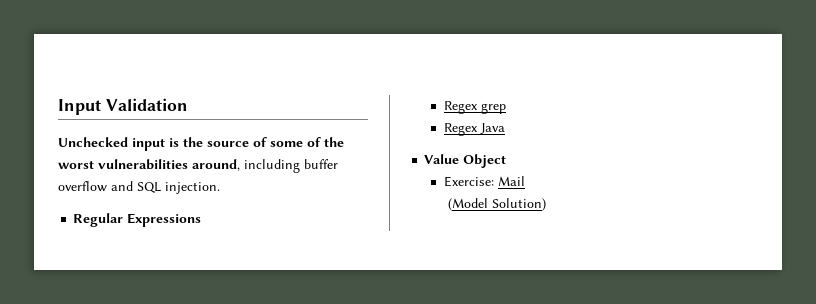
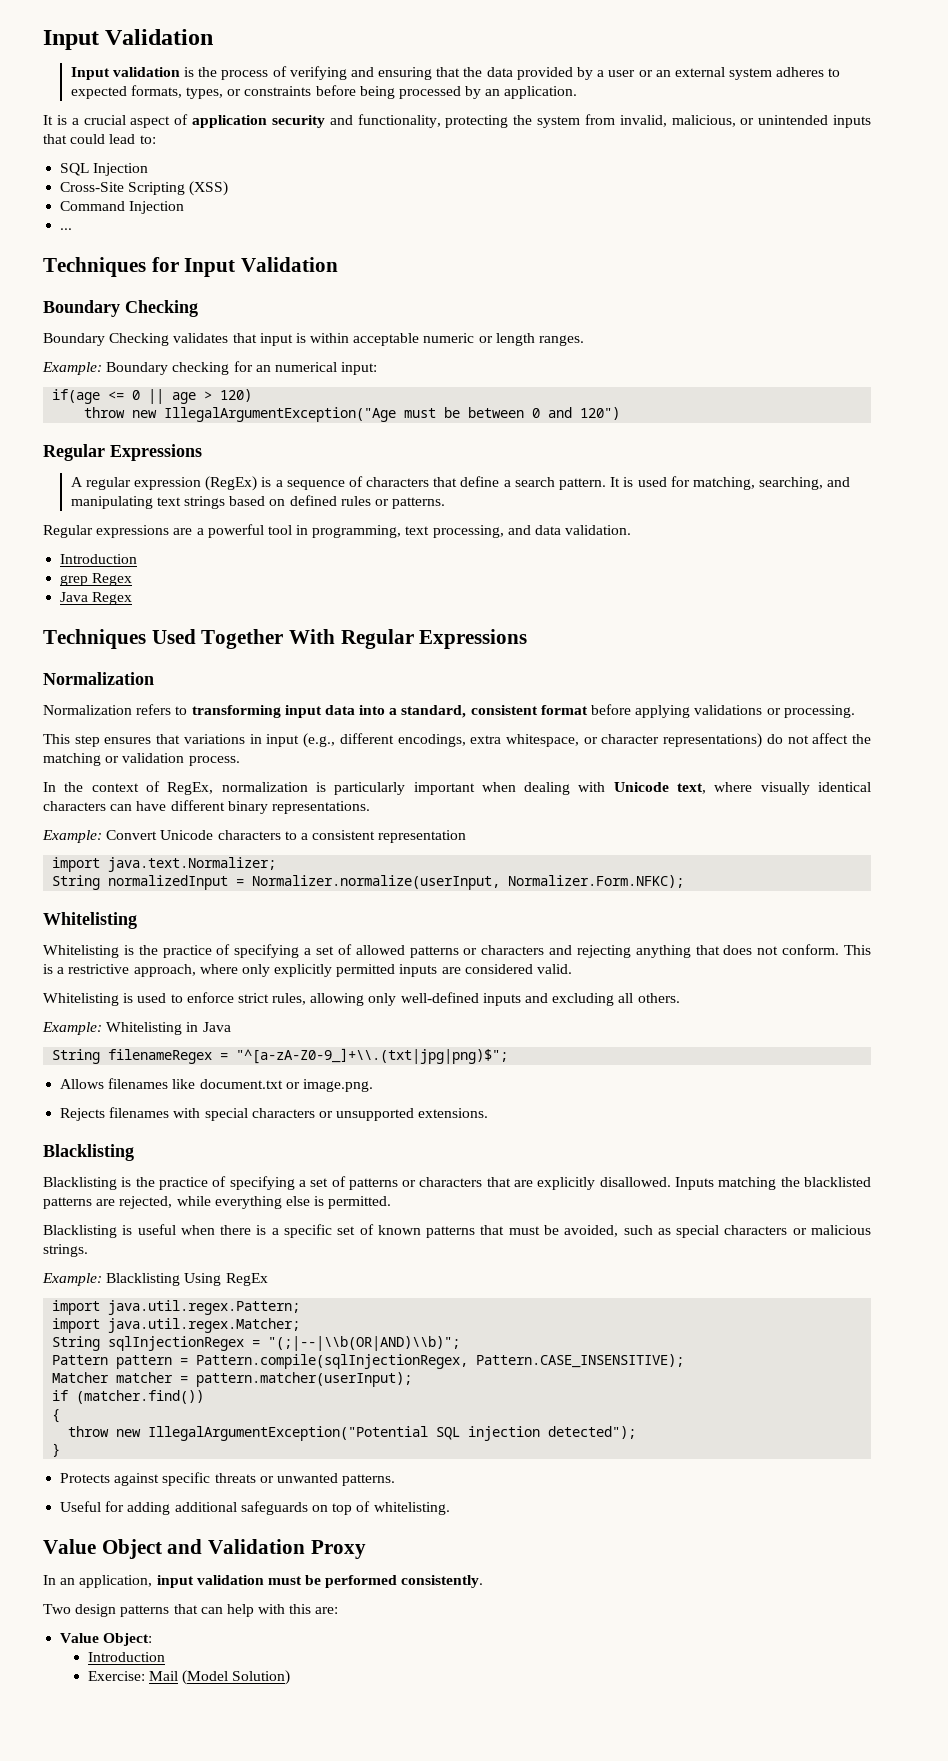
[58,98,188,115] [58,137,344,151] [58,159,338,173] [58,181,220,194] [73,213,202,227] [444,101,507,114] [444,123,506,136] [424,154,507,168] Input Validation // Unchecked input is the source of some of the worst vulnerabilities around, including buffer overflow and SQL injection. // Regular Expressions // Regex grep // Regex Java // Value Object -> [43,29,214,50] [70,66,841,80] [70,85,578,99] [43,114,872,128] [43,134,156,144] [60,163,149,176] [60,181,229,196] [60,201,185,214] [60,228,73,230] [43,257,339,277] [43,300,198,317] [43,333,585,346] [42,361,378,375] [52,389,253,404] [84,407,621,422] [43,444,202,461] [70,476,851,491] [70,495,446,509] [43,524,632,538] [60,554,138,564] [60,573,133,586] [60,592,133,605] [43,629,528,649] [43,672,154,685] [43,704,855,718] [43,733,871,748] [43,753,240,766] [43,781,871,795] [43,800,370,814] [42,830,467,843] [52,857,277,872] [52,875,685,890] [43,912,137,929] [43,944,872,958] [43,964,573,977] [43,992,680,1006] [42,1022,231,1035] [52,1048,509,1064] [60,1078,373,1092] [60,1107,489,1121] [43,1144,134,1161] [43,1176,871,1190] [43,1196,392,1209] [43,1224,872,1238] [43,1244,88,1257] [42,1273,268,1286] [52,1300,301,1315] [52,1318,301,1333] [52,1336,461,1351] [52,1354,685,1369] [52,1372,413,1387] [52,1390,205,1404] [52,1409,61,1423] [68,1426,637,1441] [52,1443,61,1457] [60,1472,396,1486] [60,1501,450,1515] [43,1539,366,1559] [43,1575,484,1588] [43,1604,339,1617] [60,1633,153,1646] [87,1652,165,1662] Input Validation // Input validation is the process of verifying and ensuring that the data provided by a user or an external system adheres to expected formats, types, or constraints before being processed by an application. // It is a crucial aspect of application security and functionality, protecting the system from invalid, malicious, or unintended inputs that could lead to: // SQL Injection // Cross-Site Scripting (XSS) // Command Injection // ... // Techniques for Input Validation // Boundary Checking // Boundary Checking validates that input is within acceptable numeric or length ranges. // Example: Boundary checking for an numerical input: // if(age <= 0 || age > 120) // throw new IllegalArgumentException("Age must be between 0 and 120") // Regular Expressions // A regular expression (RegEx) is a sequence of characters that define a search pattern. It is used for matching, searching, and manipulating text strings based on defined rules or patterns. // Regular expressions are a powerful tool in programming, text processing, and data validation. // Introduction // grep Regex // Java Regex // Techniques Used Together With Regular Expressions // Normalization // Normalization refers to transforming input data into a standard, consistent format before applying validations or processing. // This step ensures that variations in input (e.g., different encodings, extra whitespace, or character representations) do not affect the matching or validation process. // In the context of RegEx, normalization is particularly important when dealing with Unicode text, where visually identical characters can have different binary representations. // Example: Convert Unicode characters to a consistent representation // import java.text.Normalizer; // String normalizedInput = Normalizer.normalize(userInput, Normalizer.Form.NFKC); // Whitelisting // Whitelisting is the practice of specifying a set of allowed patterns or characters and rejecting anything that does not conform. This is a restrictive approach, where only explicitly permitted inputs are considered valid. // Whitelisting is used to enforce strict rules, allowing only well-defined inputs and excluding all others. // Example: Whitelisting in Java // String filenameRegex = "^[a-zA-Z0-9_]+\\.(txt|jpg|png)$"; // Allows filenames like document.txt or image.png. // Rejects filenames with special characters or unsupported extensions. // Blacklisting // Blacklisting is the practice of specifying a set of patterns or characters that are explicitly disallowed. Inputs matching the blacklisted patterns are rejected, while everything else is permitted. // Blacklisting is useful when there is a specific set of known patterns that must be avoided, such as special characters or malicious strings. // Example: Blacklisting Using RegEx // import java.util.regex.Pattern; // import java.util.regex.Matcher; // String sqlInjectionRegex = "(;|--|\\b(OR|AND)\\b)"; // Pattern pattern = Pattern.compile(sqlInjectionRegex, Pattern.CASE_INSENSITIVE); // Matcher matcher = pattern.matcher(userInput); // if (matcher.find()) // { // throw new IllegalArgumentException("Potential SQL injection detected"); // } // Protects against specific threats or unwanted patterns. // Useful for adding additional safeguards on top of whitelisting. // Value Object and Validation Proxy // In an application, input validation must be performed consistently. // Two design patterns that can help with this are: // Value Object: // Introduction
(526, 181) // -> (178, 1676) none

